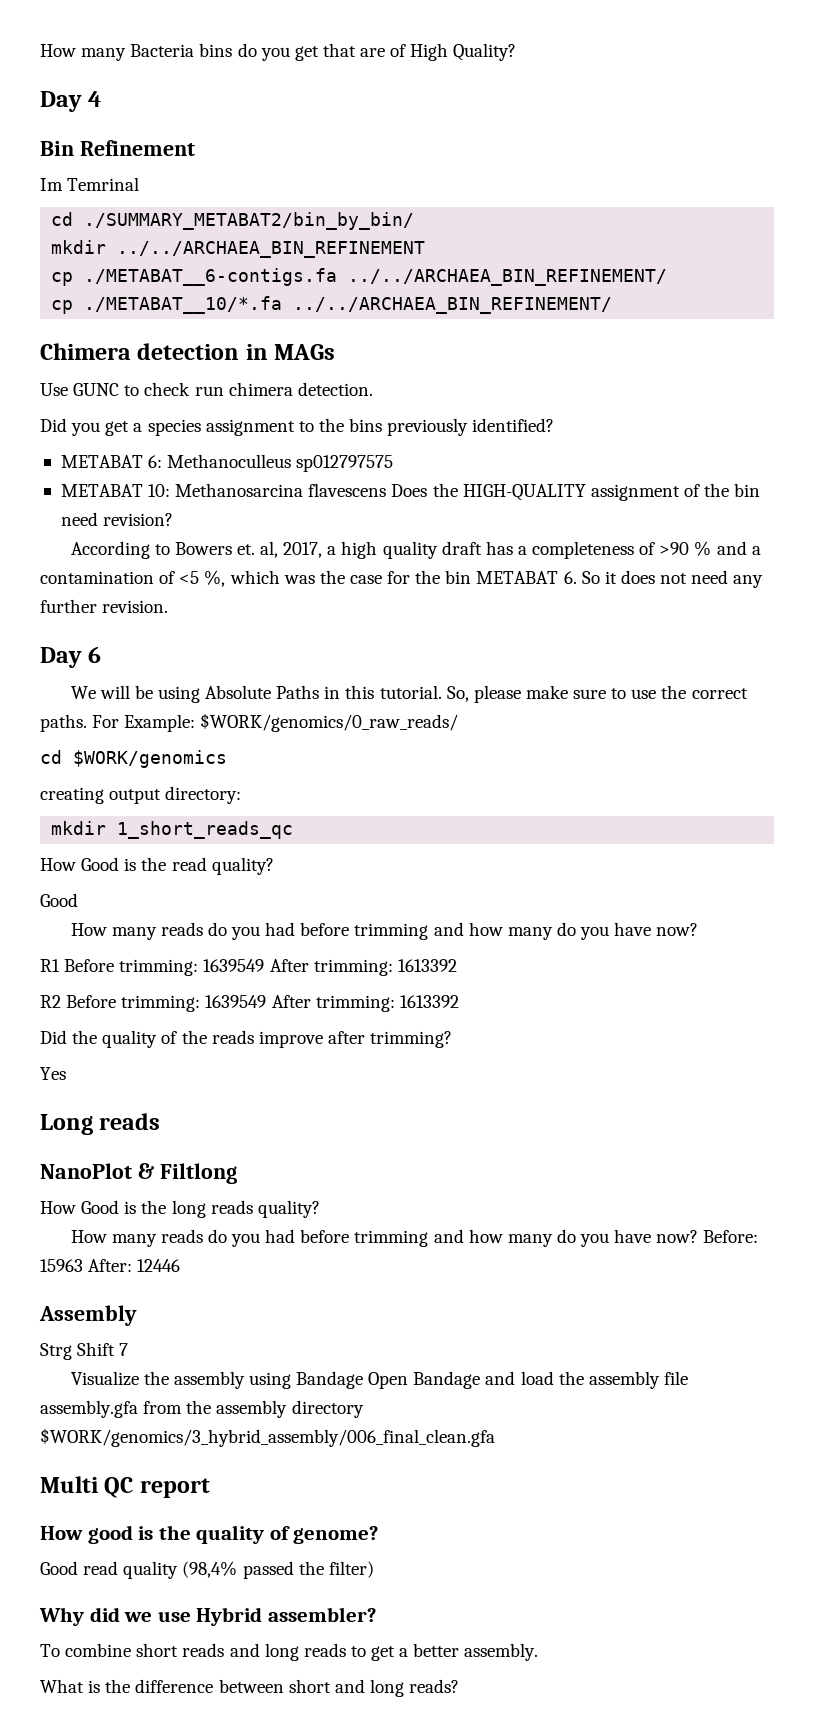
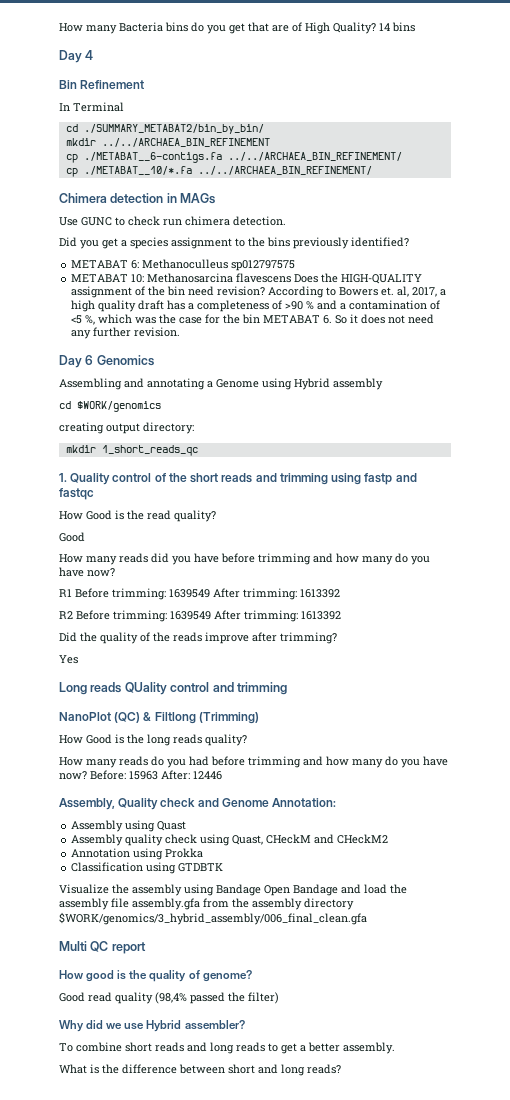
(517, 52) none -> [379,22,415,32] 14 bins
[40,177,140,191] Im Temrinal -> [59,102,124,112] In Terminal
(174, 519) // -> (266, 291) none
[70,685,748,703] [40,713,459,732] // We will be using Absolute Paths in this tutorial. So, please make sure to use the correct paths. For Example: $WORK/genomics/0_raw_reads/ -> [96,355,154,366] [59,378,383,390] Genomics // Assembling and annotating a Genome using Hybrid assembly
(294, 830) none -> [59,473,417,485] [59,488,94,500] // 1. Quality control of the short reads and trimming using fastp and fastqc
[207,922,296,940] do you had -> [151,553,219,565] did you have
(161, 1121) none -> [124,682,287,695] QUality control and trimming
(132, 1171) none -> [114,712,141,723] (QC)
(237, 1173) none -> [198,712,259,724] (Trimming)
[39,1305,137,1326] [40,1342,129,1360] Assembly // Strg Shift 7 -> [59,798,337,810] [71,820,187,832] [71,834,389,846] [71,848,204,860] [71,862,224,874] Assembly, Quality check and Genome Annotation: // Assembly using Quast // Assembly quality check using Quast, CHeckM and CHeckM2 // Annotation using Prokka // Classification using GTDBTK

